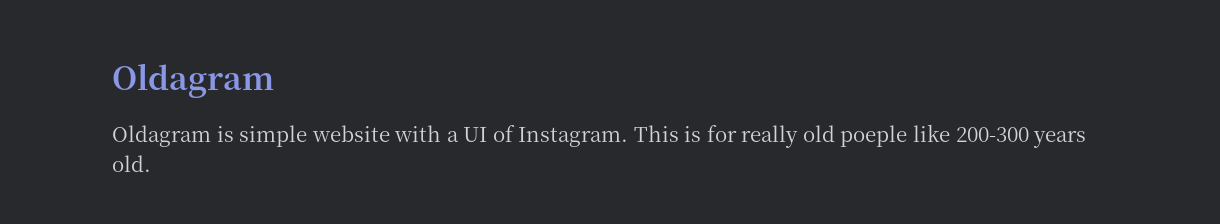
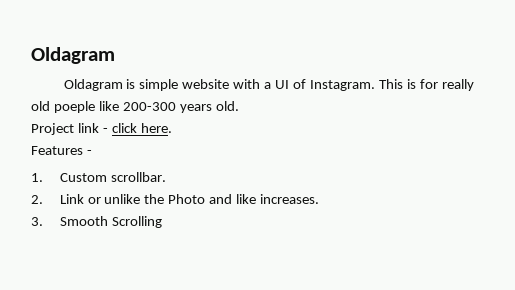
(151, 163) none -> [31,123,172,135] [31,146,92,155] [31,172,166,182] [31,194,320,204] [31,216,162,228] // Project link - click here. // Features - // 1. Custom scrollbar. // 2. Link or unlike the Photo and like increases. // 3. Smooth Scrolling

